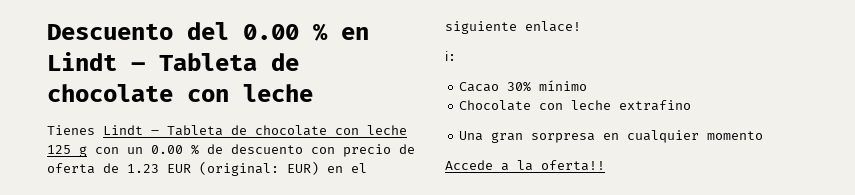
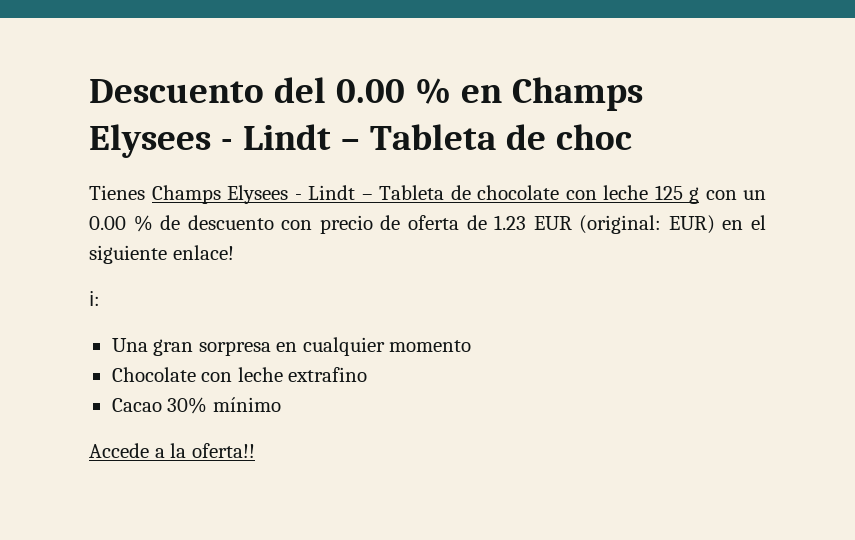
[47,52,299,71] [47,84,313,102] [47,125,95,135] Lindt – Tableta de chocolate con leche // Tienes -> [511,77,643,111] [89,124,632,158] [89,185,302,204] Champs Elysees - Lindt – Tableta de choc // Tienes Champs Elysees -
[459,80,588,92] [459,100,692,111] // Cacao 30% mínimo // Chocolate con leche extrafino -> (100, 298) none
(764, 135) none -> [111,367,368,382] [111,397,281,414] // Chocolate con leche extrafino // Cacao 30% mínimo

